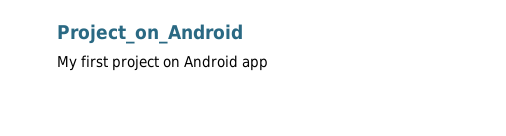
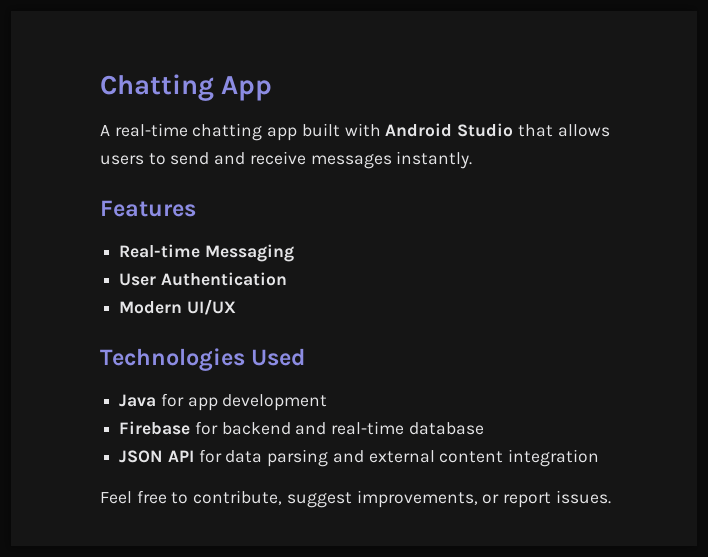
[57,24,243,44] [57,55,268,71] Project_on_Android // My first project on Android app -> [100,74,273,101] [100,123,610,141] [100,151,473,169] [100,200,196,217] [119,244,294,262] [119,272,287,286] [119,299,236,315] [100,348,306,371] [119,393,328,411] [119,421,484,435] [119,449,600,467] [100,490,611,508] Chatting App // A real-time chatting app built with Android Studio that allows users to send and receive messages instantly. // Features // Real-time Messaging // User Authentication // Modern UI/UX // Technologies Used // Java for app development // Firebase for backend and real-time database // JSON API for data parsing and external content integration // Feel free to contribute, suggest improvements, or report issues.

